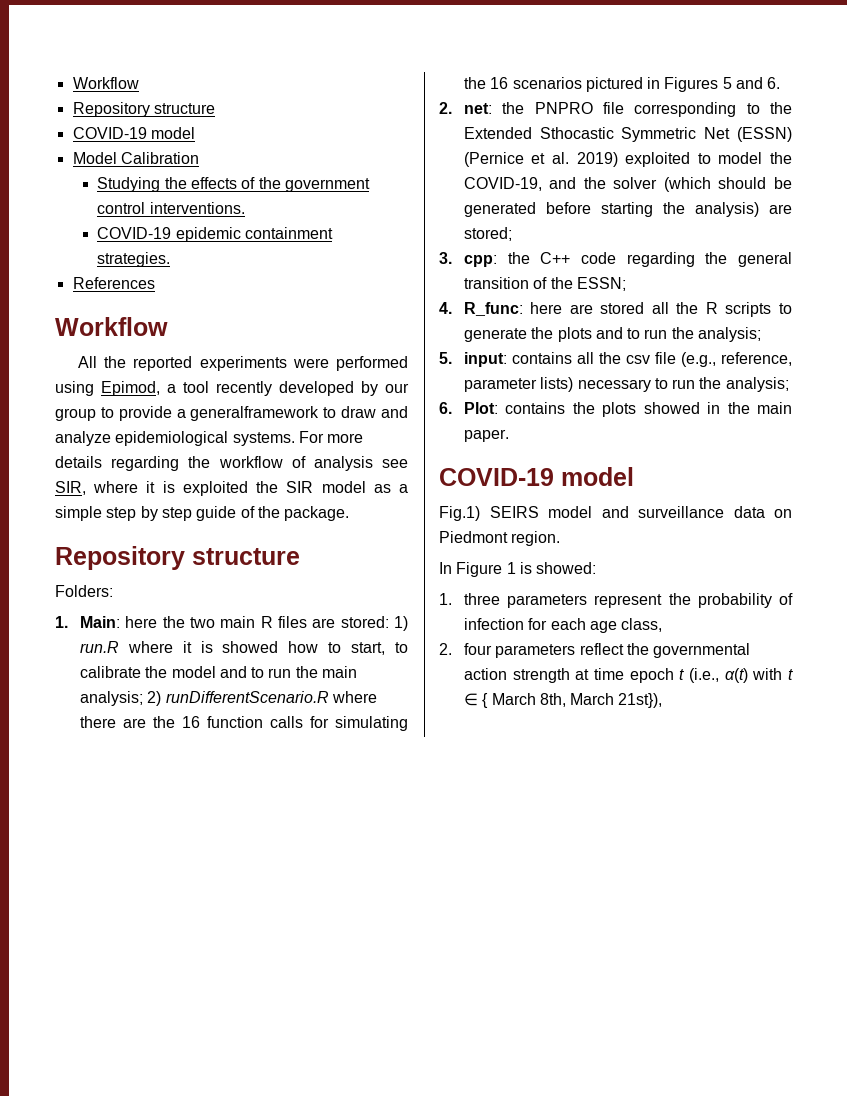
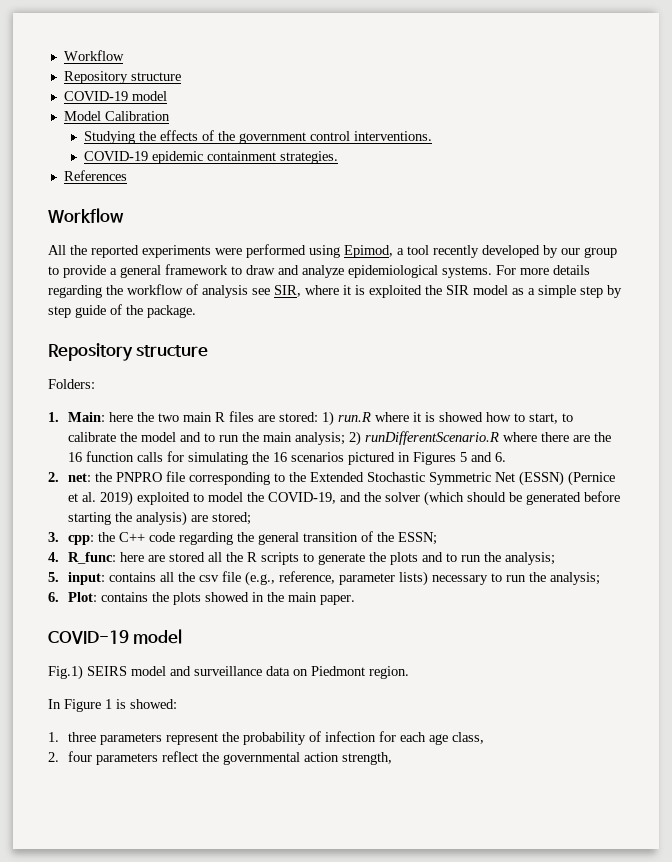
[190,406,320,421] generalframework -> [120,264,228,278] general framework
[539,127,614,139] Sthocastic -> [366,472,425,482] Stochastic
[512,668,793,683] [463,693,663,708] strength at time epoch t (i.e., α(t) with t ∈ { March 8th, March 21st}), -> [341,752,392,765] strength,

